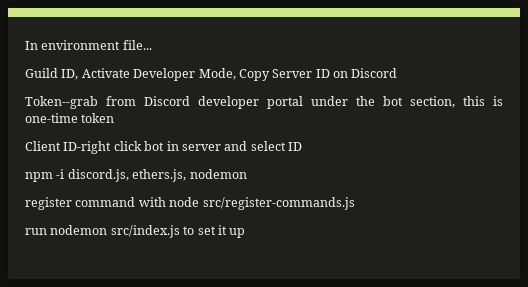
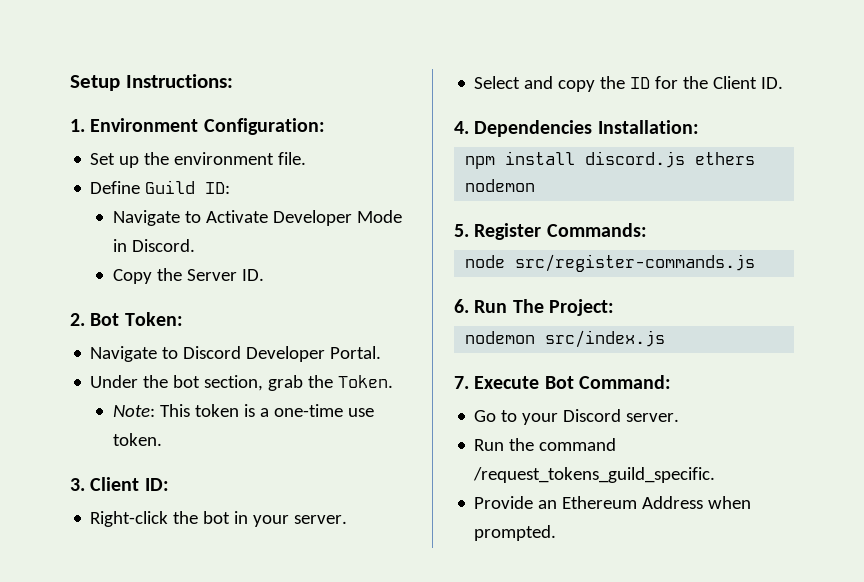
[25,40,152,50] [25,68,398,81] [25,96,503,109] [25,113,115,123] [25,141,302,154] [25,169,247,182] [25,197,355,210] [25,225,246,238] In environment file... // Guild ID, Activate Developer Mode, Copy Server ID on Discord // Token--grab from Discord developer portal under the bot section, this is one-time token // Client ID-right click bot in server and select ID // npm -i discord.js, ethers.js, nodemon // register command with node src/register-commands.js // run nodemon src/index.js to set it up -> [70,74,233,91] [70,118,325,135] [90,152,307,168] [90,180,231,194] [113,210,403,226] [113,239,196,252] [113,268,265,284] [70,312,183,326] [90,346,382,362] [90,375,394,391] [113,404,375,417] [113,433,163,446] [70,477,169,491] [90,511,348,527] [474,76,784,92] [454,120,699,137] [465,151,756,169] [465,179,536,192] [454,223,647,240] [465,254,756,272] [454,299,614,316] [465,330,666,348] [454,375,671,389] [474,409,680,425] [474,438,617,451] [473,467,716,483] [474,496,752,509] [474,525,557,541] Setup Instructions: // 1. Environment Configuration: // Set up the environment file. // Define Guild ID: // Navigate to Activate Developer Mode in Discord. // Copy the Server ID. // 2. Bot Token: // Navigate to Discord Developer Portal. // Under the bot section, grab the Token. // Note: This token is a one-time use token. // 3. Client ID: // Right-click the bot in your server. // Select and copy the ID for the Client ID. // 4. Dependencies Installation: // npm install discord.js ethers nodemon // 5. Register Commands: // node src/register-commands.js // 6. Run The Project: // nodemon src/index.js // 7. Execute Bot Command: // Go to your Discord server. // Run the command /request_tokens_guild_specific. // Provide an Ethereum Address when prompted.

